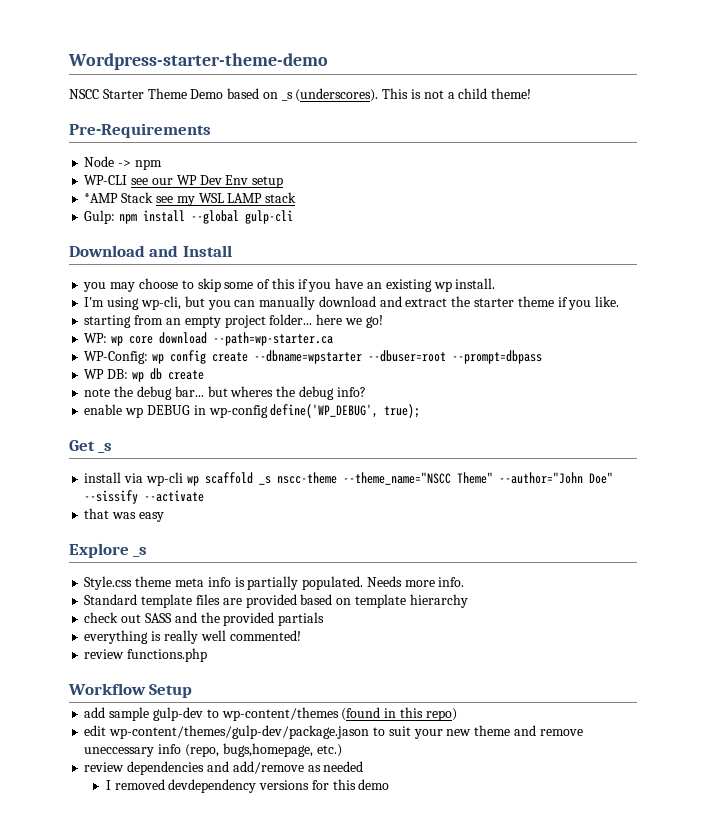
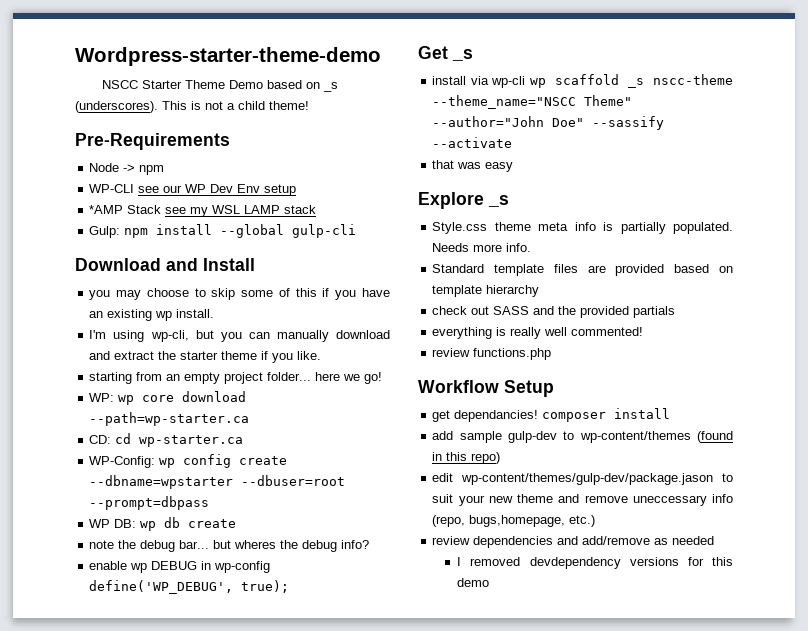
(334, 339) none -> [89,433,244,447] // CD: cd wp-starter.ca
[84,490,139,504] --sissify -> [592,116,665,130] --sassify
(193, 691) none -> [432,408,671,422] // get dependancies! composer install

